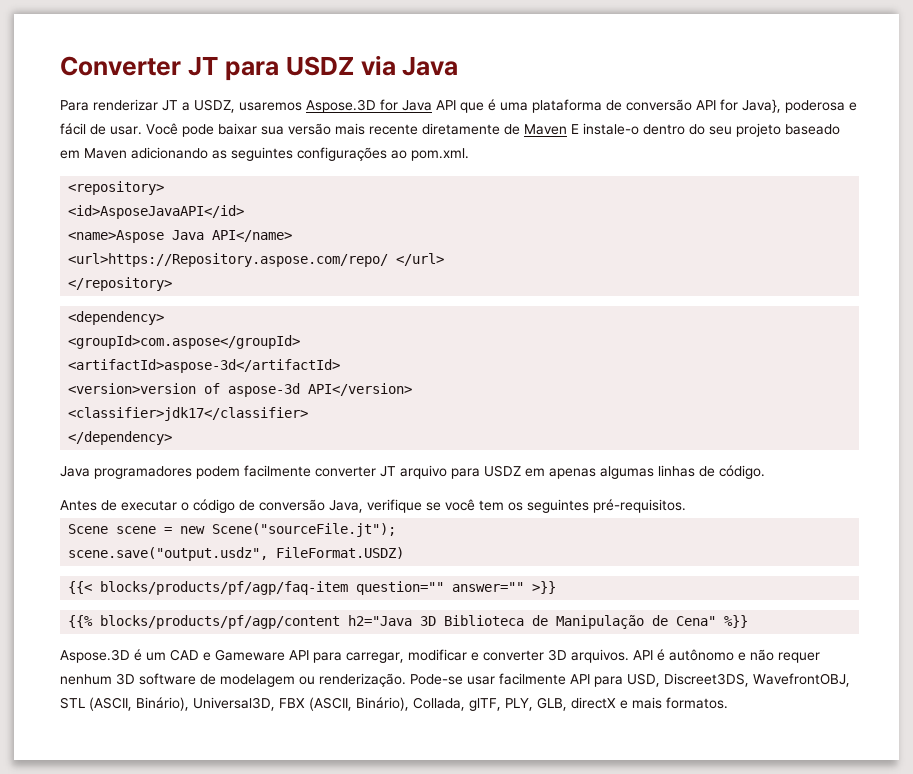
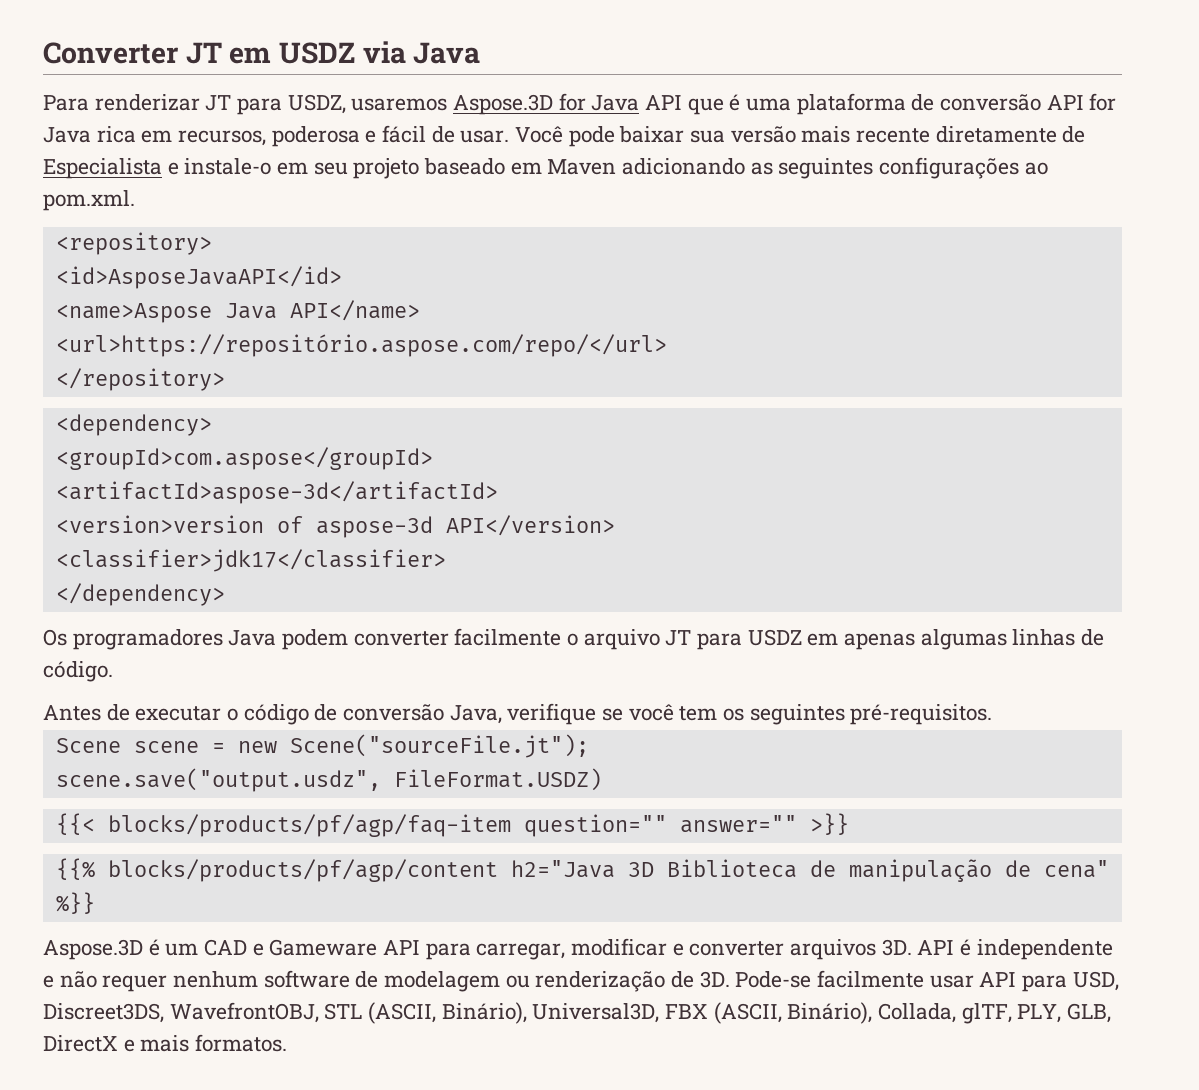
[224,61,279,81] para -> [229,47,272,64] em
[182,102,190,111] a -> [237,98,283,115] para
[742,99,781,113] Java}, -> [43,126,267,146] Java rica em recursos,
[524,123,705,135] Maven E instale-o dentro do -> [43,158,309,179] Especialista e instale-o em
[68,253,445,267] <url>https://Repository.aspose.com/repo/ </url> -> [55,334,667,357] <url>https://repositório.aspose.com/repo/</url>
[60,465,447,479] Java programadores podem facilmente converter JT arquivo -> [43,628,692,650] Os programadores Java podem converter facilmente o arquivo JT
[556,615,717,629] Manipulação de Cena" -> [848,859,1109,882] manipulação de cena"
[548,649,629,663] 3D arquivos. -> [790,939,912,960] arquivos 3D.
[669,649,734,661] autônomo -> [976,939,1113,960] independente
[116,673,135,685] 3D -> (259, 979) none
[319,673,566,687] renderização. Pode-se usar facilmente -> [535,970,974,992] renderização de 3D. Pode-se facilmente usar
[571,697,616,709] directX -> [43,1035,118,1052] DirectX

